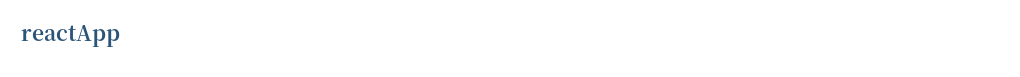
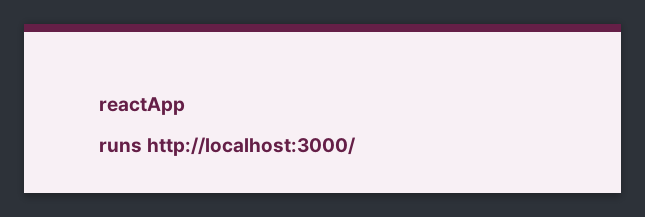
(120, 36) none -> [99,137,357,156] // runs http://localhost:3000/

